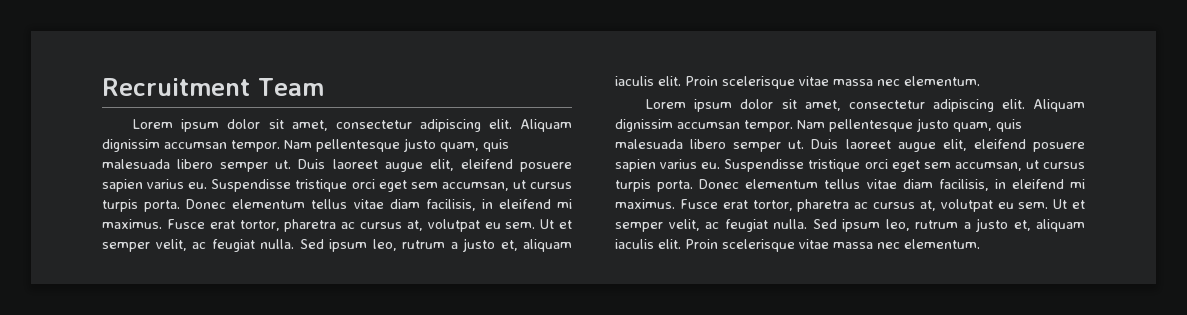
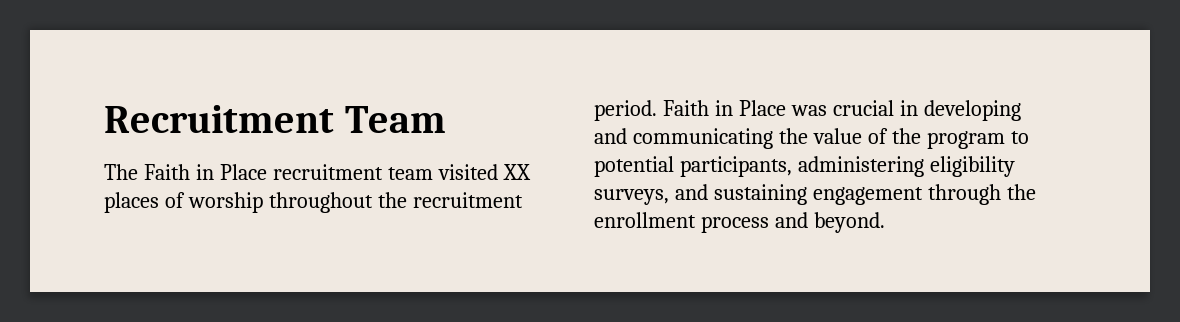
[133,119,572,132] [102,138,509,152] [102,159,572,172] [102,179,573,192] [102,199,573,212] [102,219,572,232] [102,238,572,252] [615,76,980,89] [646,99,1085,112] [615,118,1022,132] [615,139,1085,152] [615,159,1085,172] [615,179,1085,192] [615,199,1085,212] [615,218,1085,232] [615,239,980,252] Lorem ipsum dolor sit amet, consectetur adipiscing elit. Aliquam dignissim accumsan tempor. Nam pellentesque justo quam, quis malesuada libero semper ut. Duis laoreet augue elit, eleifend posuere sapien varius eu. Suspendisse tristique orci eget sem accumsan, ut cursus turpis porta. Donec elementum tellus vitae diam facilisis, in eleifend mi maximus. Fusce erat tortor, pharetra ac cursus at, volutpat eu sem. Ut et semper velit, ac feugiat nulla. Sed ipsum leo, rutrum a justo et, aliquam iaculis elit. Proin scelerisque vitae massa nec elementum. // Lorem ipsum dolor sit amet, consectetur adipiscing elit. Aliquam dignissim accumsan tempor. Nam pellentesque justo quam, quis malesuada libero semper ut. Duis laoreet augue elit, eleifend posuere sapien varius eu. Suspendisse tristique orci eget sem accumsan, ut cursus turpis porta. Donec elementum tellus vitae diam facilisis, in eleifend mi maximus. Fusce erat tortor, pharetra ac cursus at, volutpat eu sem. Ut et semper velit, ac feugiat nulla. Sed ipsum leo, rutrum a justo et, aliquam iaculis elit. Proin scelerisque vitae massa nec elementum. -> [104,164,531,180] [104,192,523,213] [594,100,1021,121] [594,128,1029,149] [594,156,1015,177] [594,184,1036,205] [594,212,885,233] The Faith in Place recruitment team visited XX places of worship throughout the recruitment period. Faith in Place was crucial in developing and communicating the value of the program to potential participants, administering eligibility surveys, and sustaining engagement through the enrollment process and beyond.

